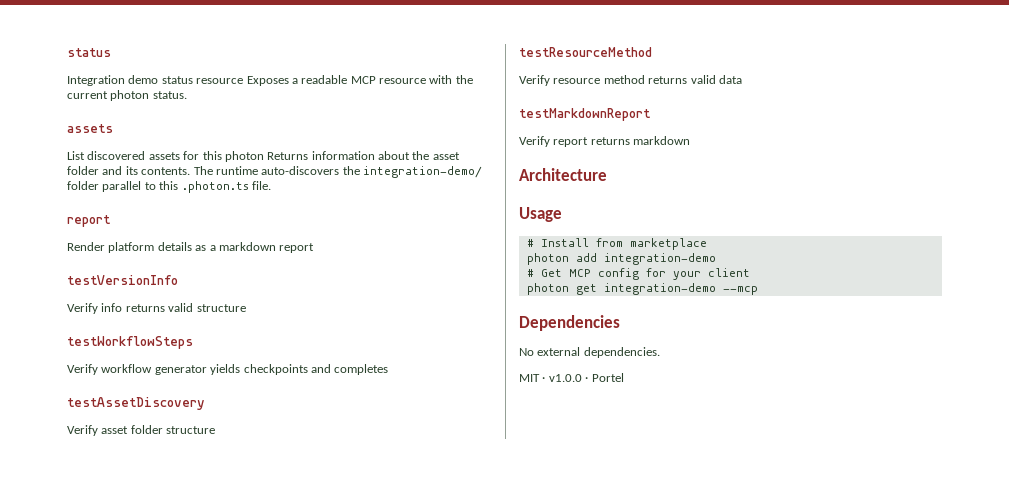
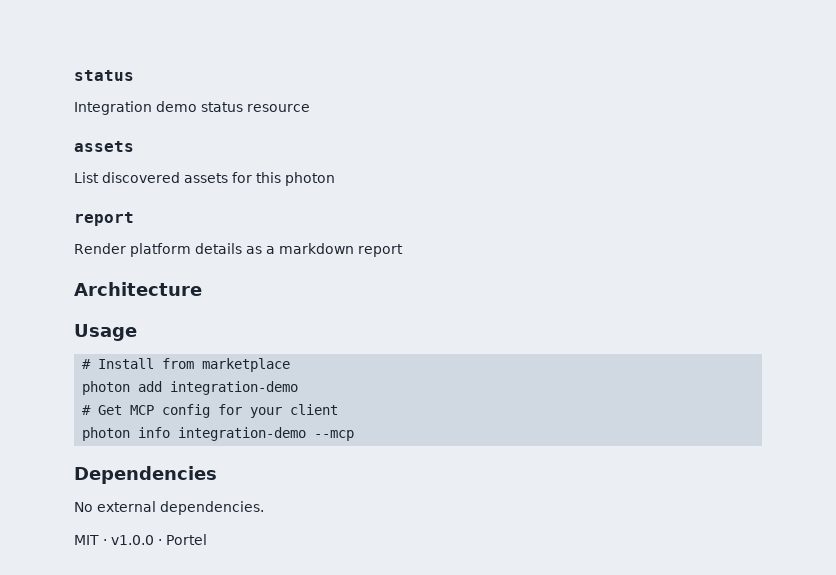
[246,75,473,86] [67,90,187,101] Exposes a readable MCP resource with the current photon status. -> (310, 108) none
[267,151,460,160] [67,166,482,178] [67,181,271,193] Returns information about the asset folder and its contents. The runtime auto-discovers the integration-demo/ folder parallel to this .photon.ts file. -> (335, 179) none
[67,275,178,285] [67,303,246,314] [67,336,193,349] [67,364,389,375] [67,397,205,410] [67,425,216,436] [519,47,652,57] [519,75,742,86] [519,108,651,121] [519,136,691,147] // testVersionInfo // Verify info returns valid structure // testWorkflowSteps // Verify workflow generator yields checkpoints and completes // testAssetDiscovery // Verify asset folder structure // testResourceMethod // Verify resource method returns valid data // testMarkdownReport // Verify report returns markdown -> (403, 250) none
[575,284,597,295] get -> [138,427,171,438] info

